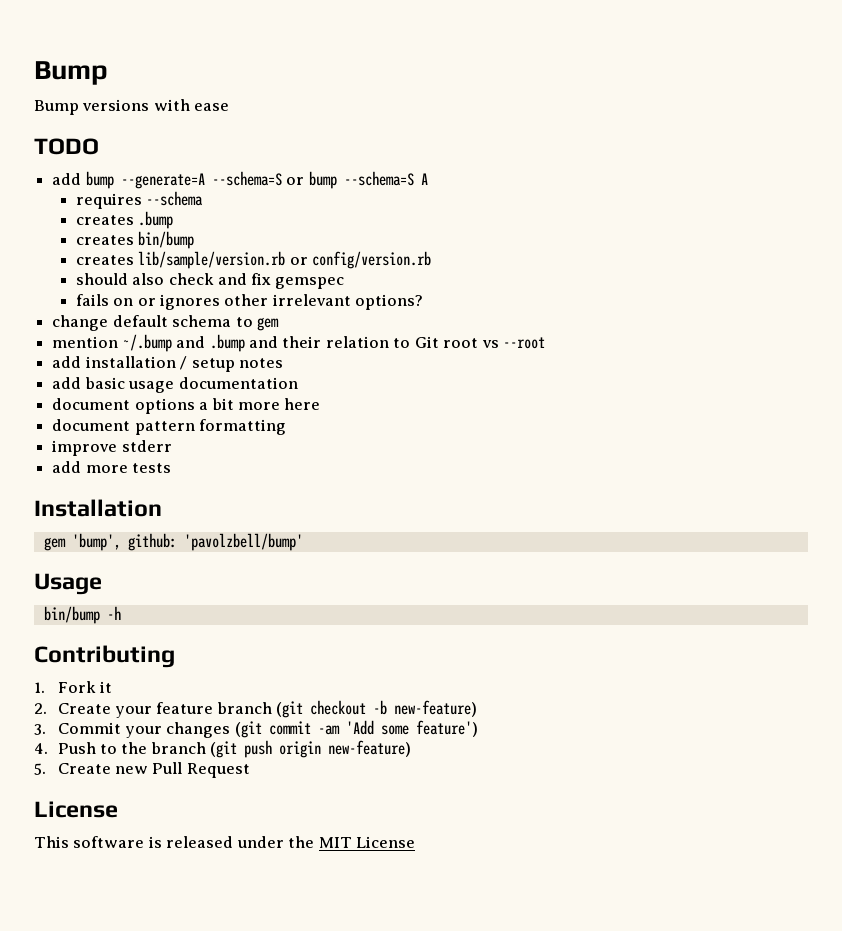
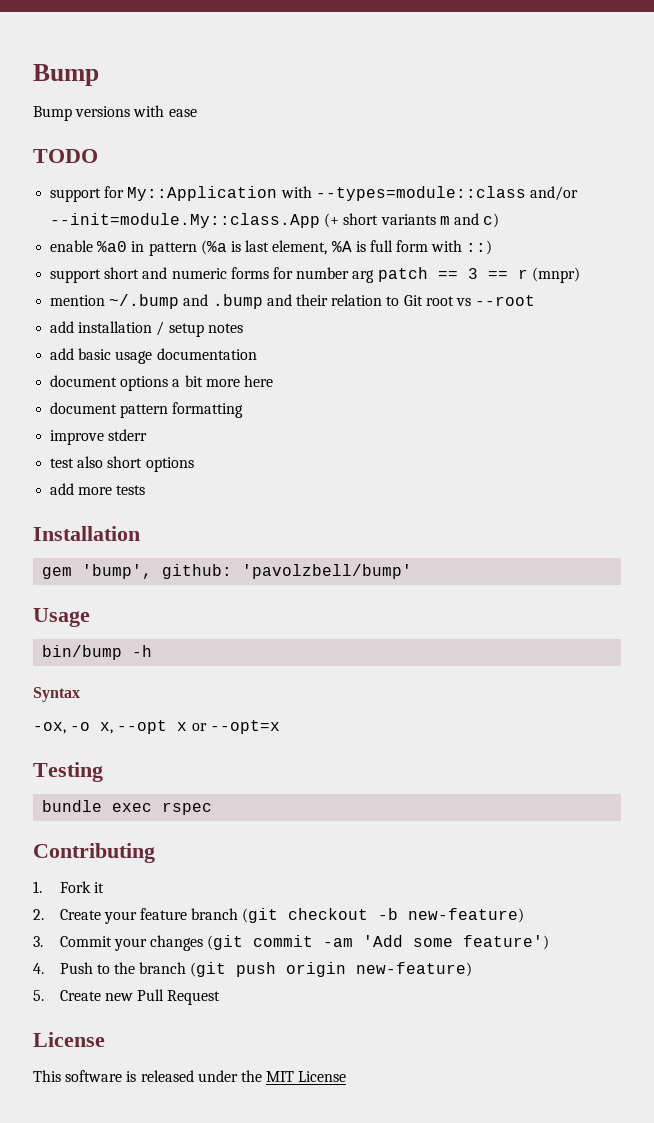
[52,171,428,189] [75,191,204,209] [75,211,174,229] [75,231,195,249] [75,251,432,269] [75,273,344,289] [75,294,424,310] [52,315,279,331] add bump --generate=A --schema=S or bump --schema=S A // requires --schema // creates .bump // creates bin/bump // creates lib/sample/version.rb or config/version.rb // should also check and fix gemspec // fails on or ignores other irrelevant options? // change default schema to gem -> [50,186,578,202] [50,213,500,228] [50,240,493,256] [50,267,580,283] support for My::Application with --types=module::class and/or --init=module.My::class.App (+ short variants m and c) // enable %a0 in pattern (%a is last element, %A is full form with ::) // support short and numeric forms for number arg patch == 3 == r (mnpr)
(172, 446) none -> [50,456,194,472] // test also short options
(121, 613) none -> [33,687,80,702] [33,720,280,734] [33,762,103,782] [42,800,213,815] // Syntax // -ox, -o x, --opt x or --opt=x // Testing // bundle exec rspec

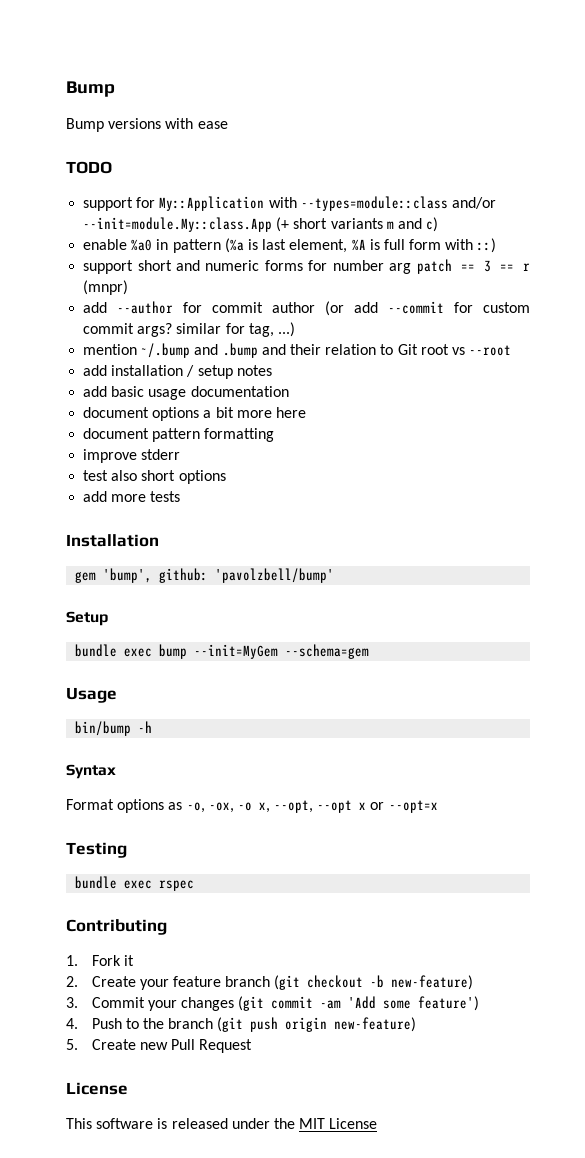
(580, 275) none -> [83,301,531,316] [83,322,295,337] // add --author for commit author (or add --commit for custom commit args? similar for tag, ...)
(413, 571) none -> [66,611,108,626] [75,644,370,659] // Setup // bundle exec bump --init=MyGem --schema=gem
(80, 694) none -> [66,799,205,813] Format options as -o,
(114, 728) none -> [274,800,314,813] --opt,

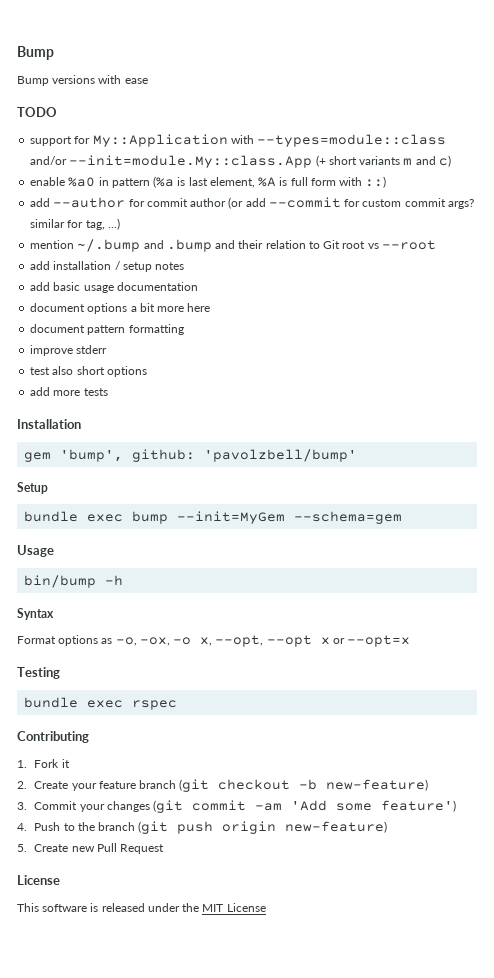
[83,259,530,274] [83,280,129,295] // support short and numeric forms for number arg patch == 3 == r (mnpr) -> (387, 182) none

